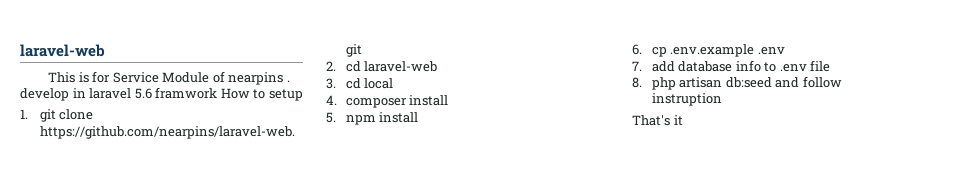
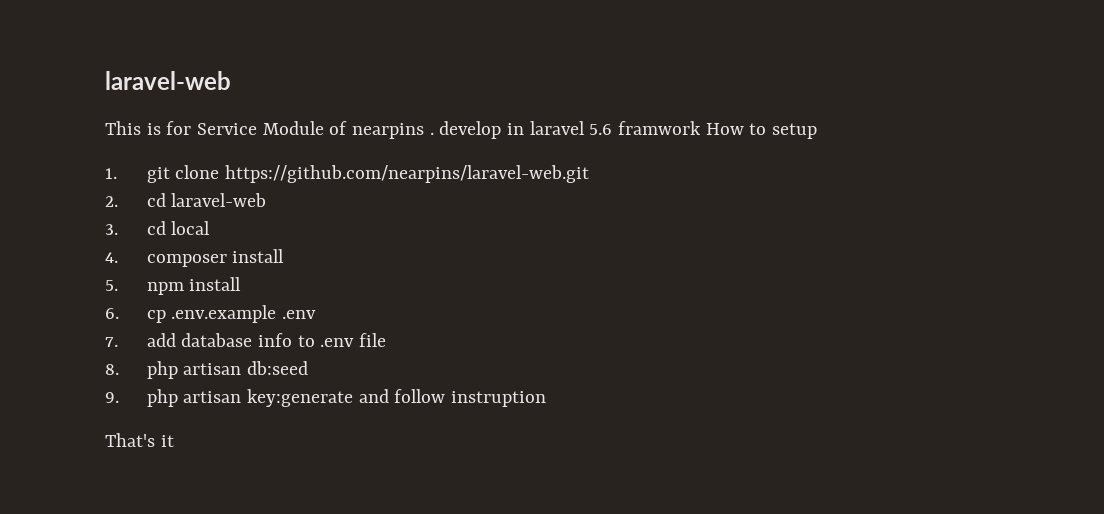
(772, 82) none -> [105,389,354,407] // 9. php artisan key:generate

